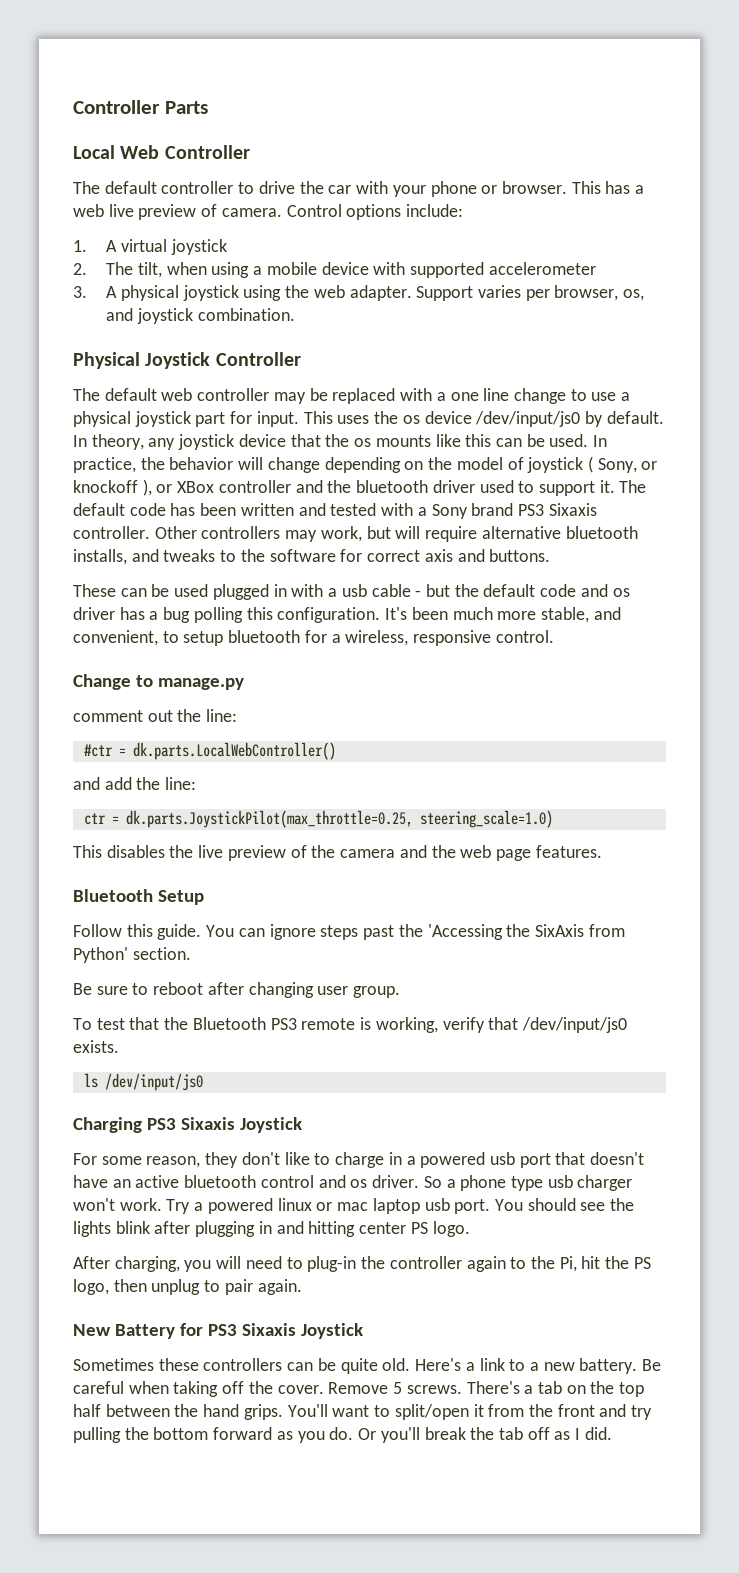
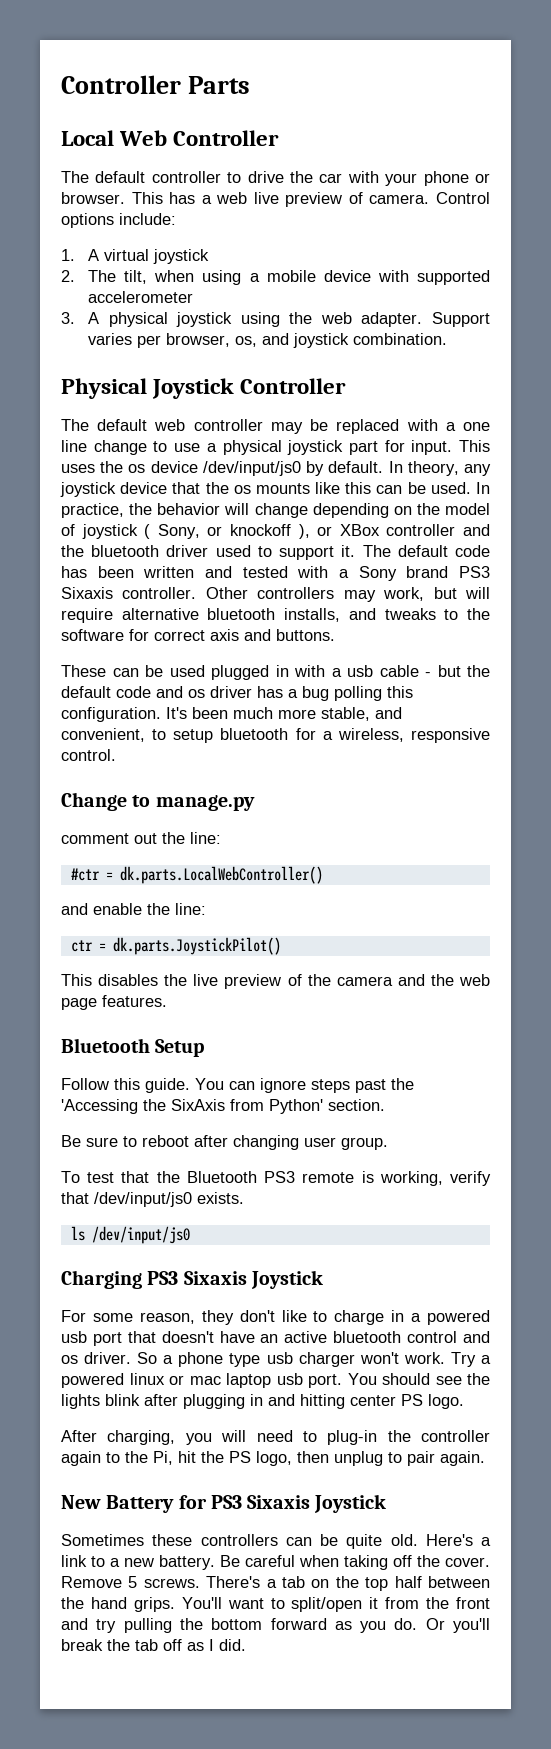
[104,777,132,790] add -> [93,903,142,915] enable
[125,810,553,828] dk.parts.JoystickPilot(max_throttle=0.25, steering_scale=1.0) -> [112,937,281,955] dk.parts.JoystickPilot()

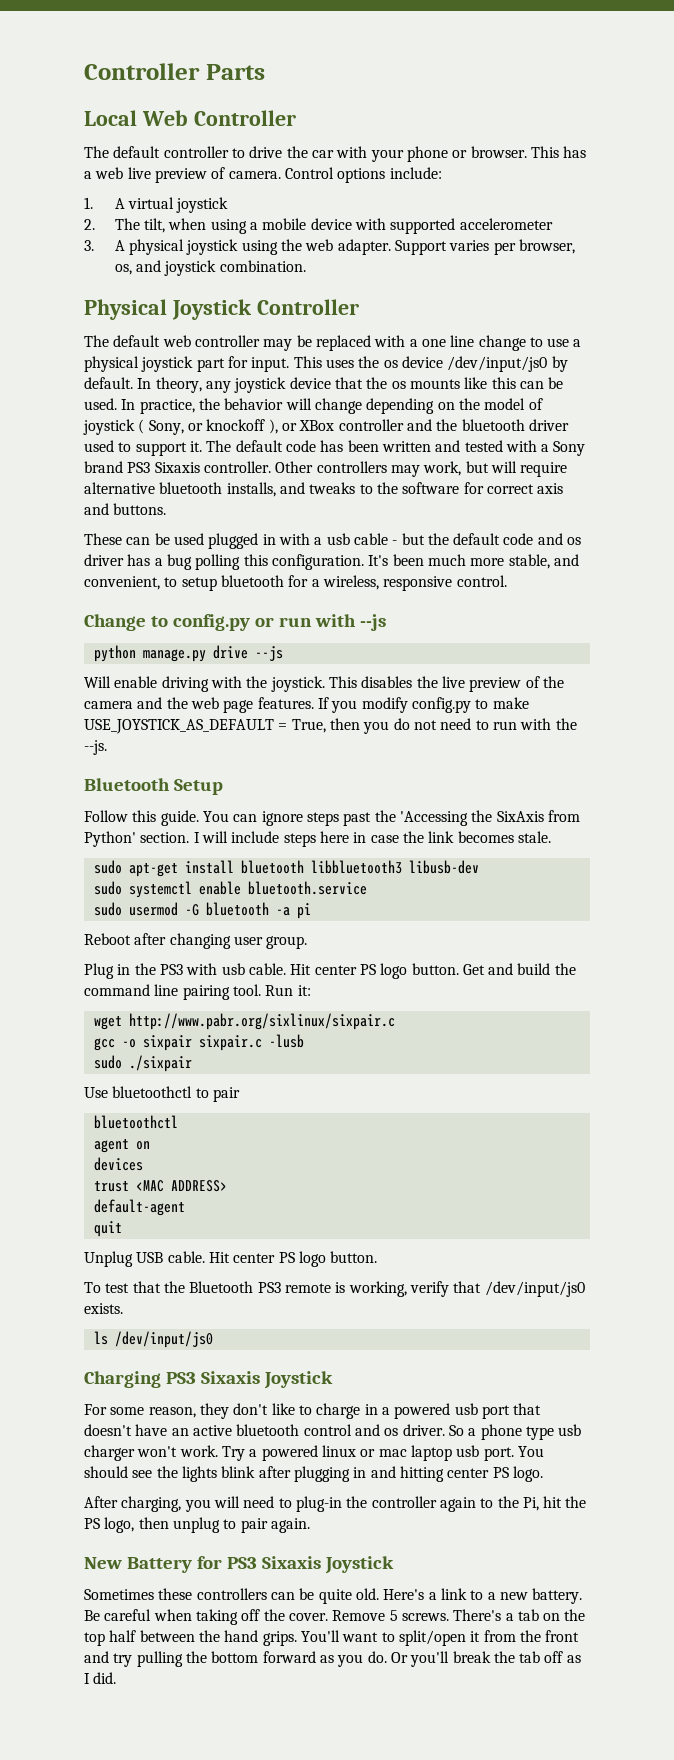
[155,795,255,811] [61,832,221,844] [70,866,323,884] [61,903,206,915] [70,937,281,955] manage.py // comment out the line: // #ctr = dk.parts.LocalWebController() // and enable the line: // ctr = dk.parts.JoystickPilot() // -> [172,614,386,631] [93,645,283,662] [84,676,325,692] config.py or run with --js // python manage.py drive --js // Will enable driving with the joystick.
(167, 1001) none -> [317,697,529,713] [84,718,577,734] [84,740,107,755] If you modify config.py to make USE_JOYSTICK_AS_DEFAULT = True, then you do not need to run with the --js.
[61,1135,388,1150] // Be sure to reboot after changing user group. -> [193,831,551,847] [93,860,479,877] [93,881,367,898] [93,902,311,919] [84,933,308,949] [84,963,576,979] [84,984,311,1000] [93,1013,395,1030] [93,1034,304,1051] [93,1055,192,1072] [84,1086,240,1102] [93,1115,178,1129] [93,1139,150,1153] [93,1157,143,1171] [93,1180,227,1192] [93,1199,185,1216] [93,1221,122,1237] [84,1251,378,1267] I will include steps here in case the link becomes stale. // sudo apt-get install bluetooth libbluetooth3 libusb-dev // sudo systemctl enable bluetooth.service // sudo usermod -G bluetooth -a pi // Reboot after changing user group. // Plug in the PS3 with usb cable. Hit center PS logo button. Get and build the command line pairing tool. Run it: // wget http://www.pabr.org/sixlinux/sixpair.c // gcc -o sixpair sixpair.c -lusb // sudo ./sixpair // Use bluetoothctl to pair // bluetoothctl // agent on // devices // trust <MAC ADDRESS> // default-agent // quit // Unplug USB cable. Hit center PS logo button.

